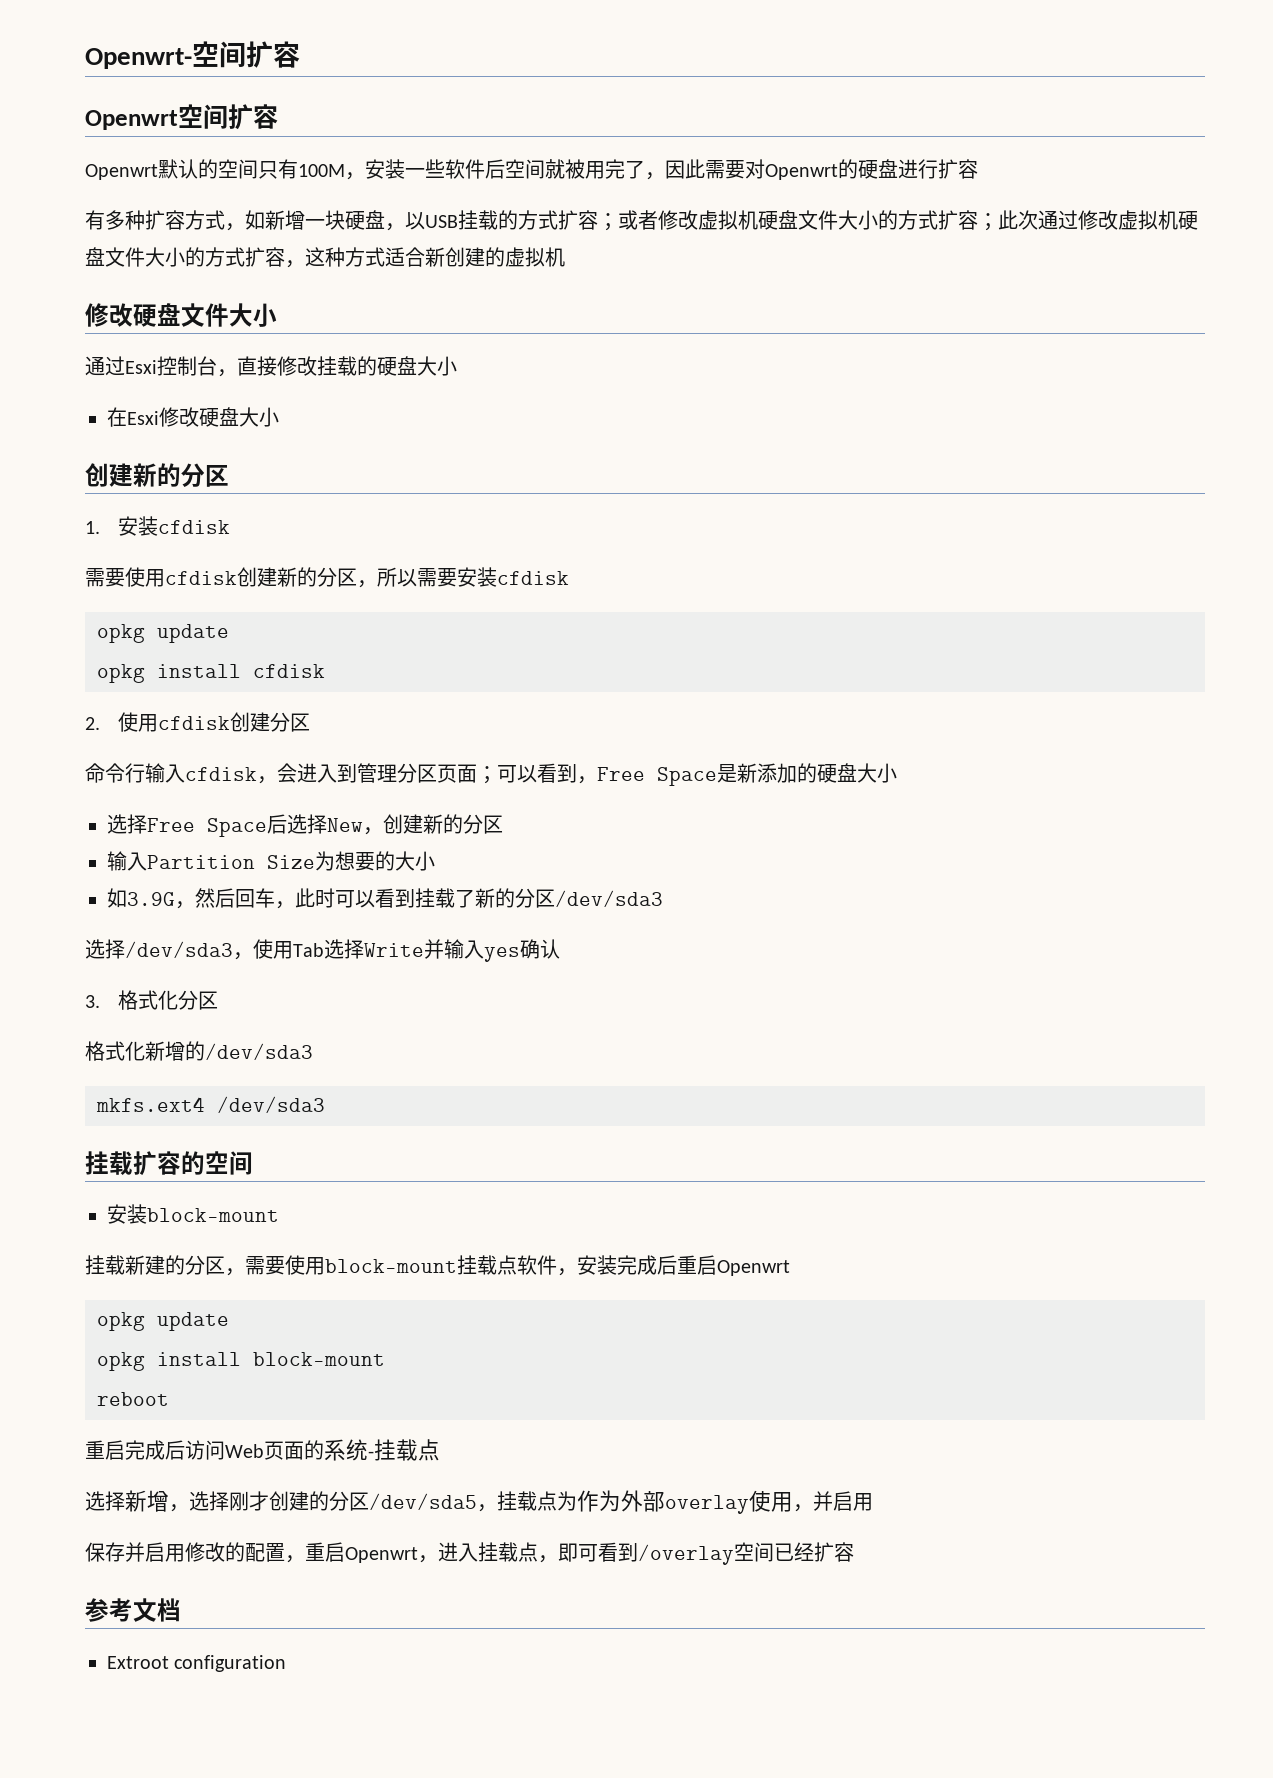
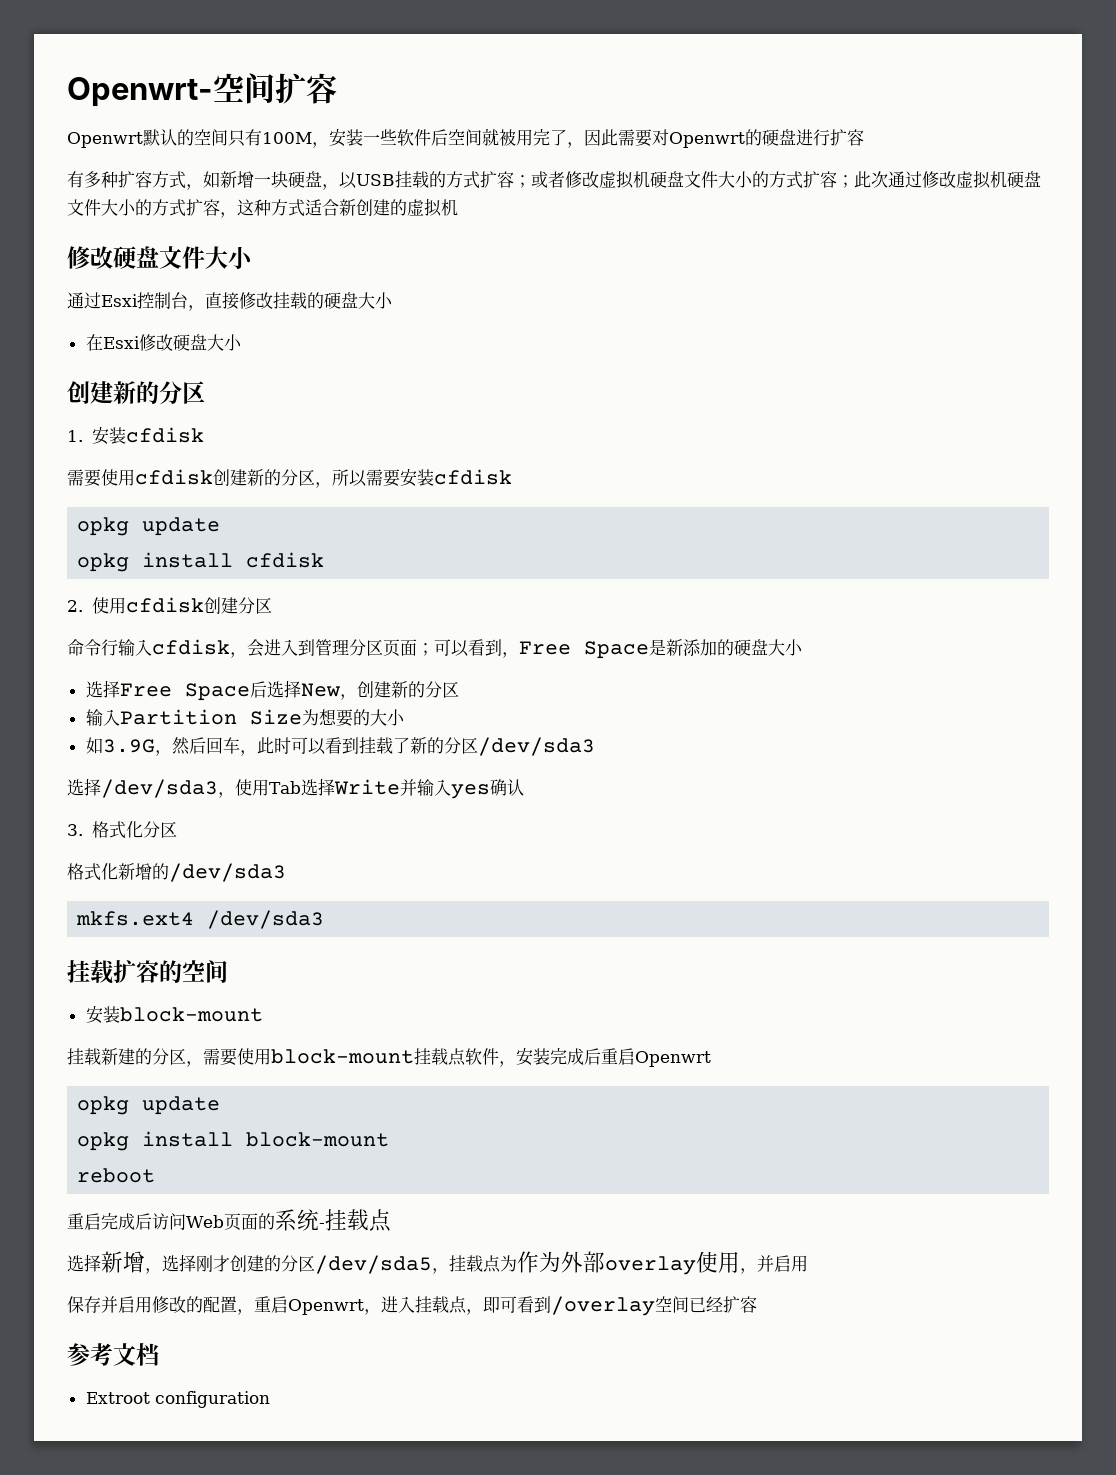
[85,104,278,130] // Openwrt空间扩容 -> (337, 88) none

